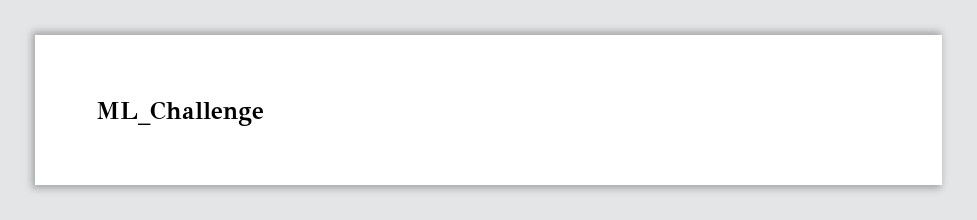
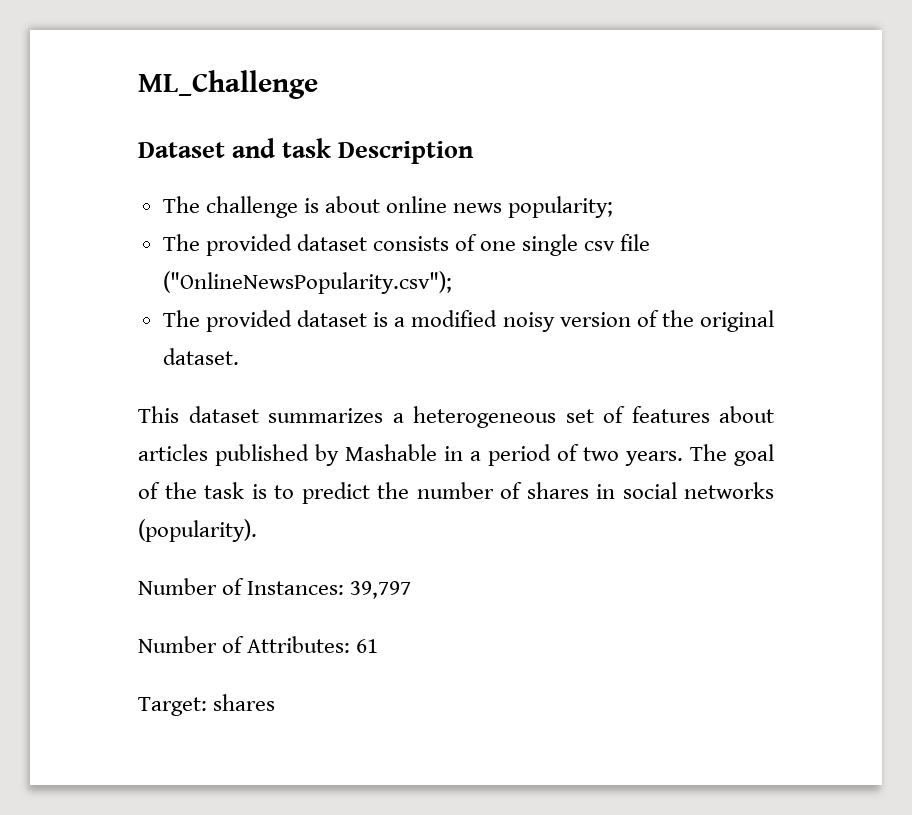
(264, 113) none -> [138,138,475,164] [162,196,614,218] [162,234,651,256] [162,271,452,294] [162,310,774,332] [162,348,239,365] [138,406,774,428] [138,444,774,466] [138,482,774,504] [138,519,257,542] [138,578,412,599] [138,636,379,653] [138,694,276,716] // Dataset and task Description // The challenge is about online news popularity; // The provided dataset consists of one single csv file ("OnlineNewsPopularity.csv"); // The provided dataset is a modified noisy version of the original dataset. // This dataset summarizes a heterogeneous set of features about articles published by Mashable in a period of two years. The goal of the task is to predict the number of shares in social networks (popularity). // Number of Instances: 39,797 // Number of Attributes: 61 // Target: shares

